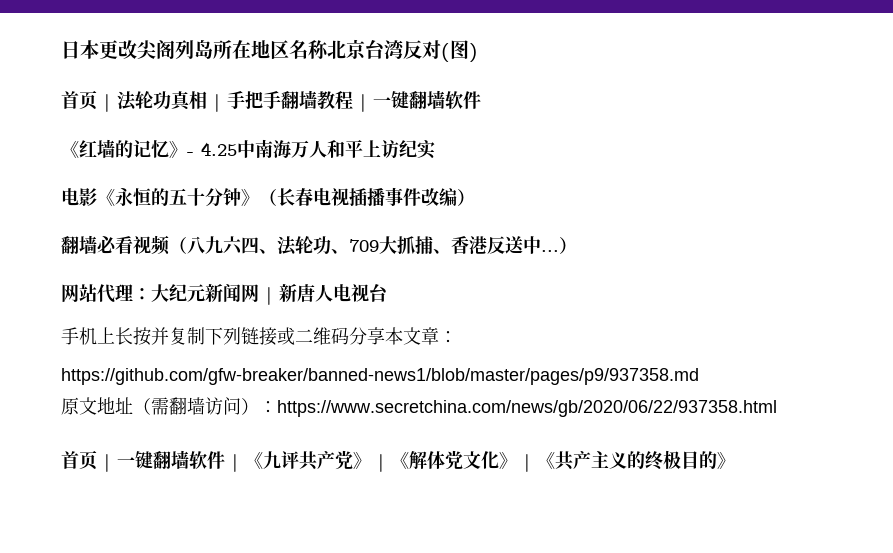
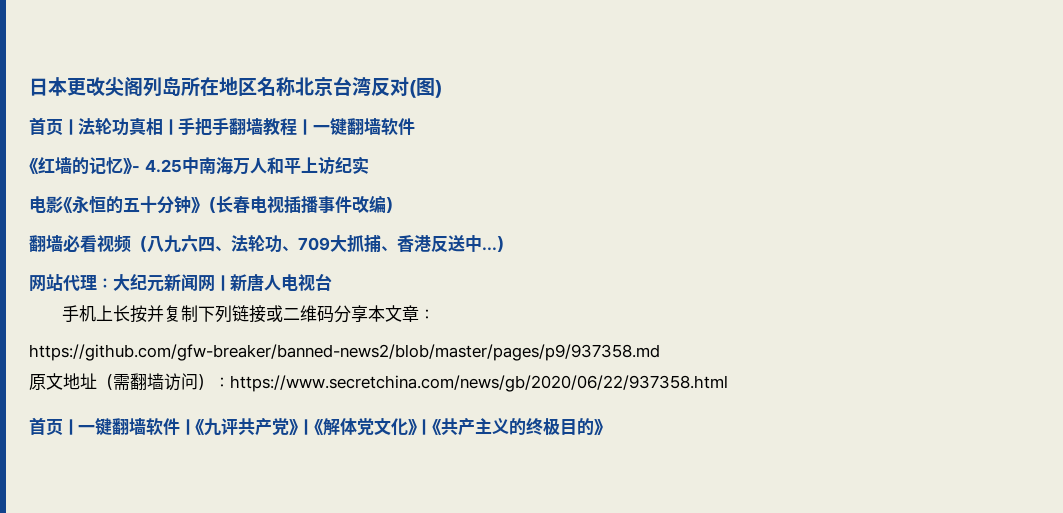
[61,368,699,385] https://github.com/gfw-breaker/banned-news1/blob/master/pages/p9/937358.md -> [29,344,660,361] https://github.com/gfw-breaker/banned-news2/blob/master/pages/p9/937358.md

